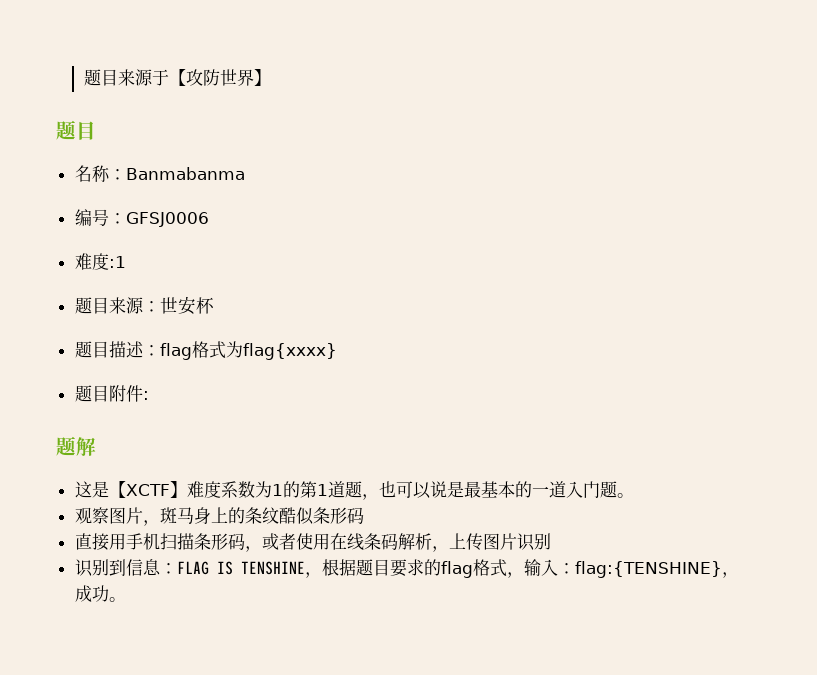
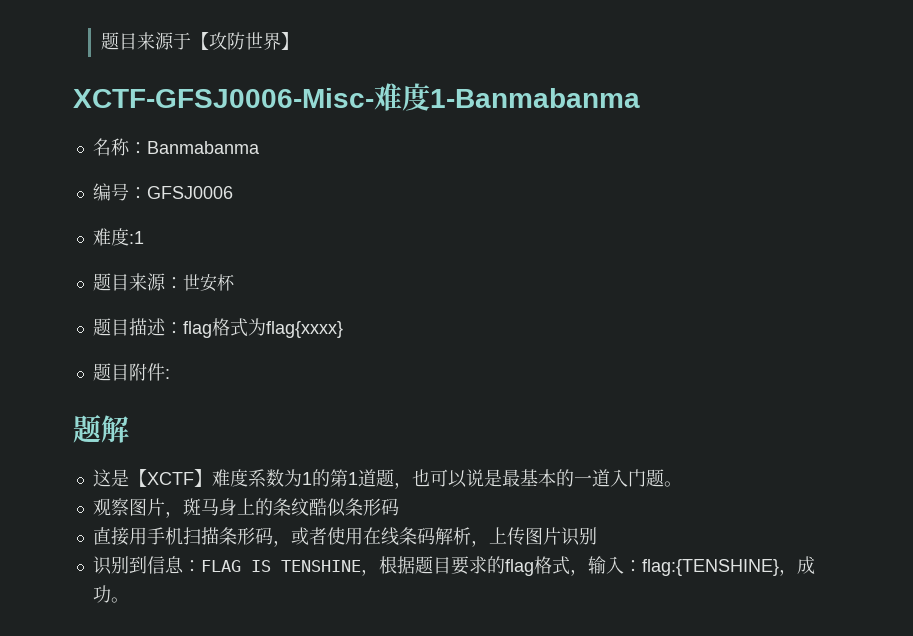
[56,120,96,140] 题目 -> [73,83,640,111] XCTF-GFSJ0006-Misc-难度1-Banmabanma

